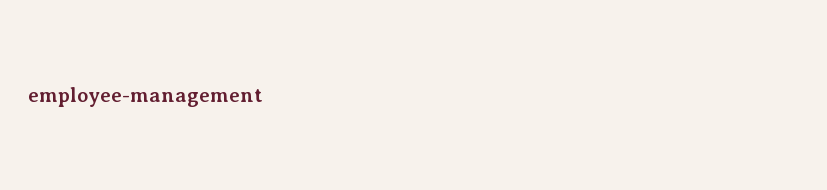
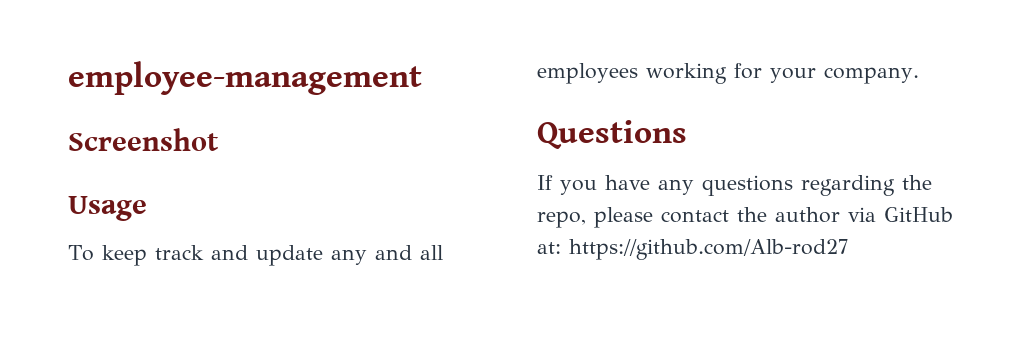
(263, 97) none -> [68,128,219,151] [68,196,147,221] [68,245,443,266] [537,63,919,84] [537,120,687,149] [537,175,932,196] [537,207,953,228] [537,239,848,260] // Screenshot // Usage // To keep track and update any and all employees working for your company. // Questions // If you have any questions regarding the repo, please contact the author via GitHub at: https://github.com/Alb-rod27

